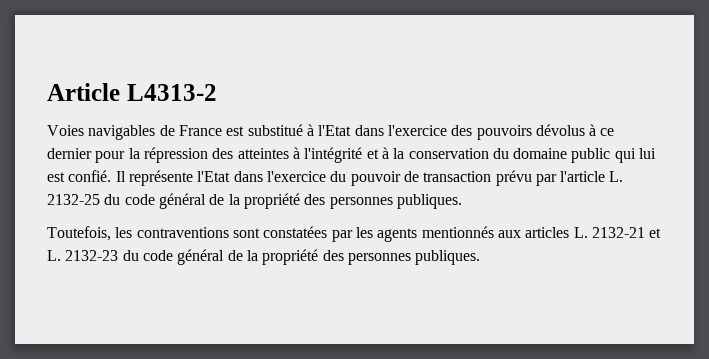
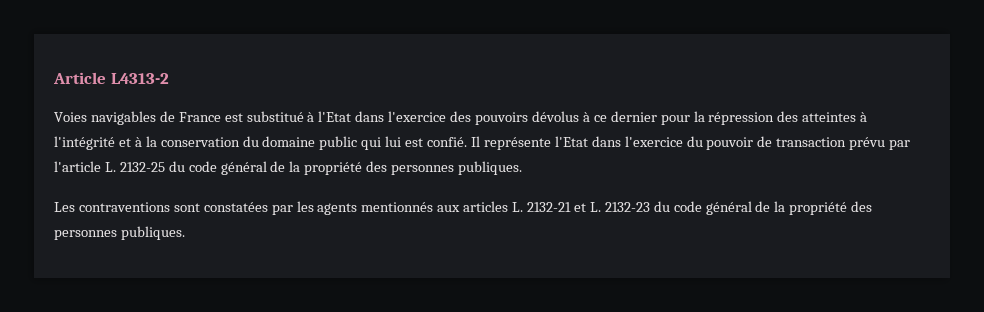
[47,226,133,241] Toutefois, les -> [54,202,75,212] Les

